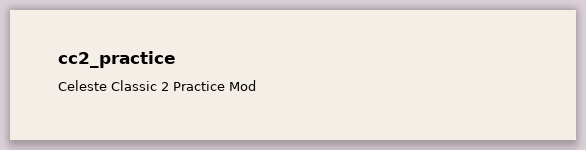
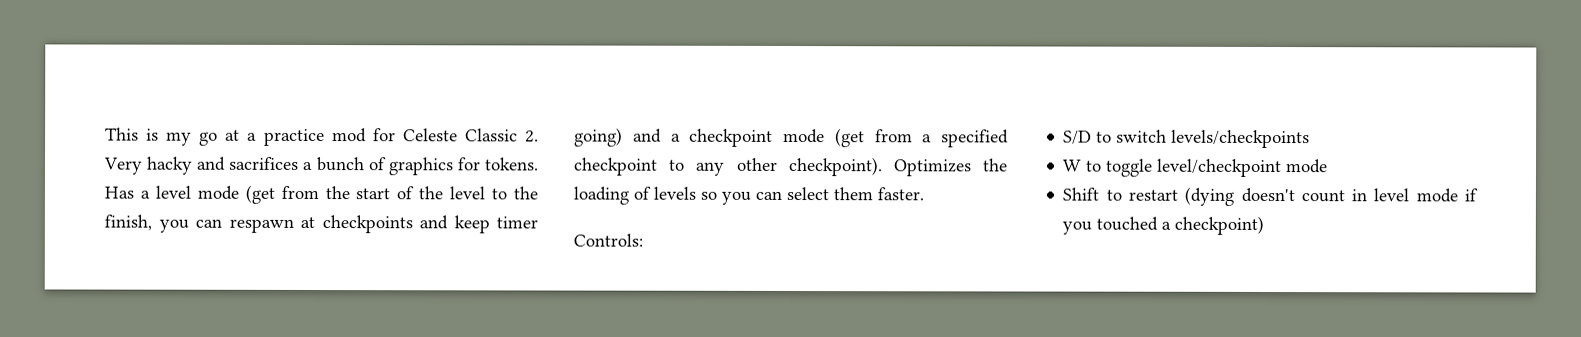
[58,51,176,68] [58,80,256,91] cc2_practice // Celeste Classic 2 Practice Mod -> [105,127,539,147] [103,156,539,176] [104,184,538,204] [104,214,538,234] [574,127,1009,148] [573,156,1008,177] [573,186,924,205] [573,233,643,247] [1063,129,1311,149] [1062,158,1329,178] [1062,186,1478,206] [1062,215,1265,235] This is my go at a practice mod for Celeste Classic 2. Very hacky and sacrifices a bunch of graphics for tokens. Has a level mode (get from the start of the level to the finish, you can respawn at checkpoints and keep timer going) and a checkpoint mode (get from a specified checkpoint to any other checkpoint). Optimizes the loading of levels so you can select them faster. // Controls: // S/D to switch levels/checkpoints // W to toggle level/checkpoint mode // Shift to restart (dying doesn't count in level mode if you touched a checkpoint)

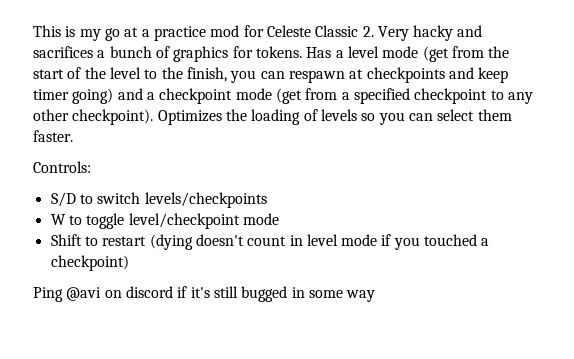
(1265, 225) none -> [33,286,376,302] // Ping @avi on discord if it's still bugged in some way

